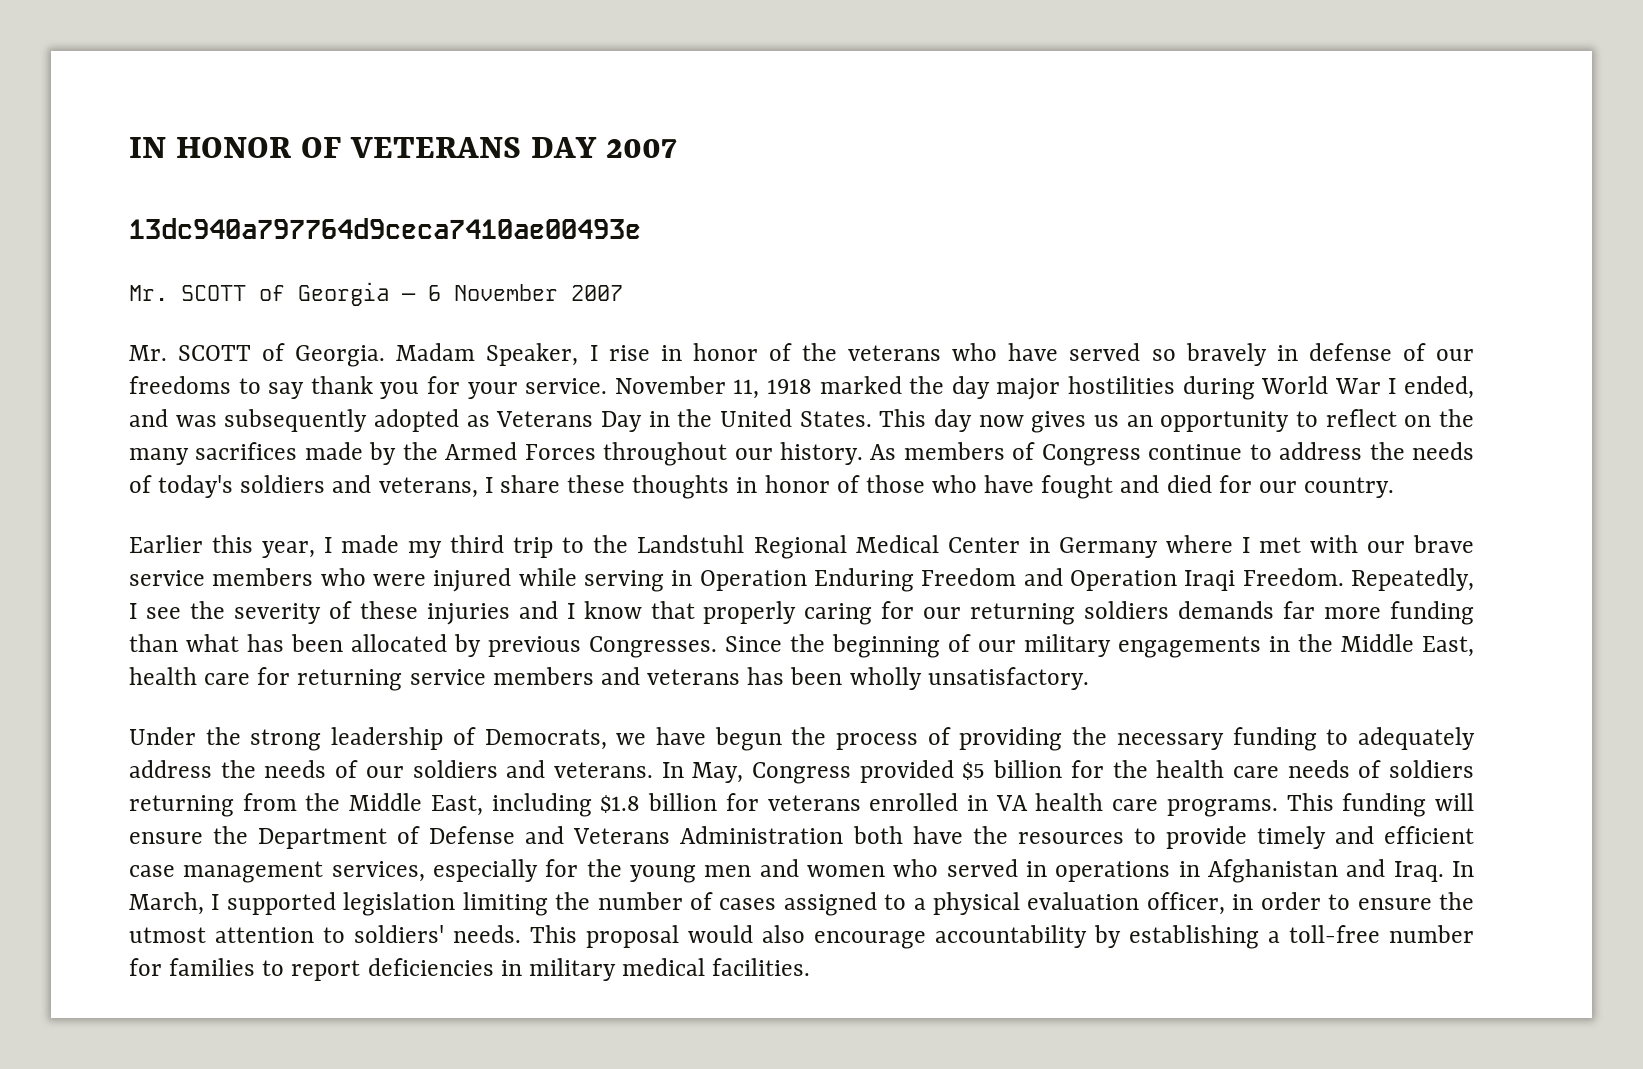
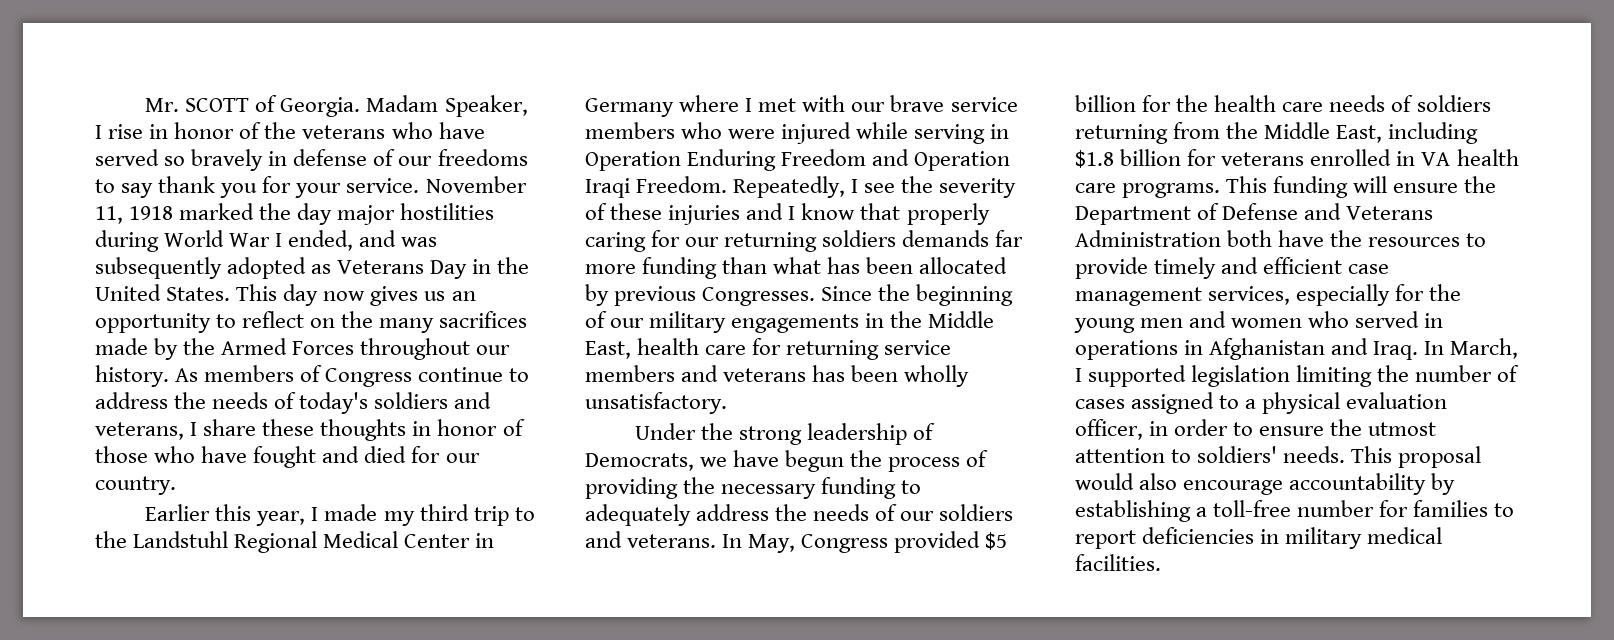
[129,137,677,158] [129,218,641,239] [129,282,623,306] IN HONOR OF VETERANS DAY 2007 // 13dc940a797764d9ceca7410ae00493e // Mr. SCOTT of Georgia — 6 November 2007 // -> (145, 105) none

